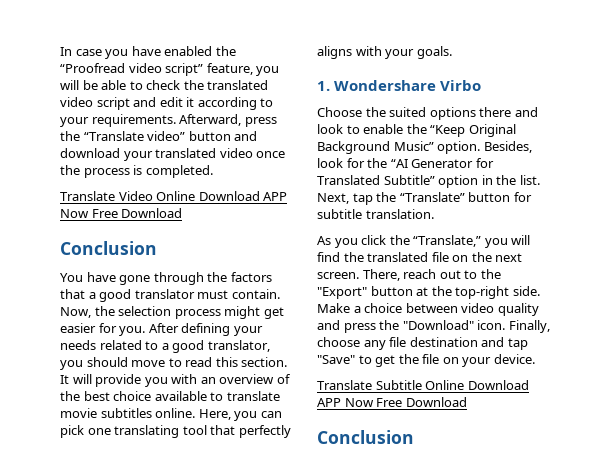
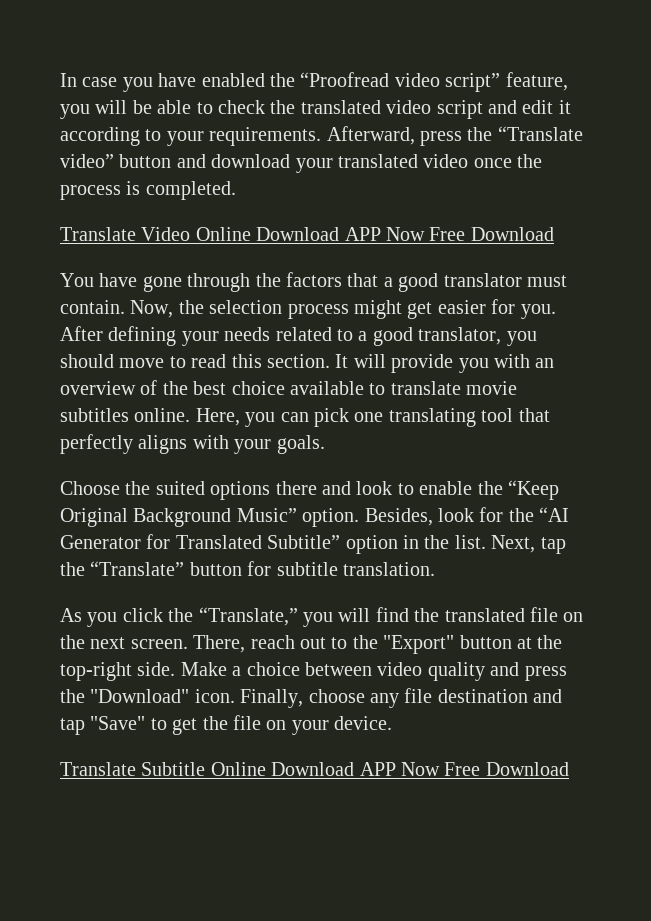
[60,241,157,255] // Conclusion -> (554, 234) none
[317,80,482,91] // 1. Wondershare Virbo -> (325, 444) none
[317,430,414,444] // Conclusion -> (569, 769) none

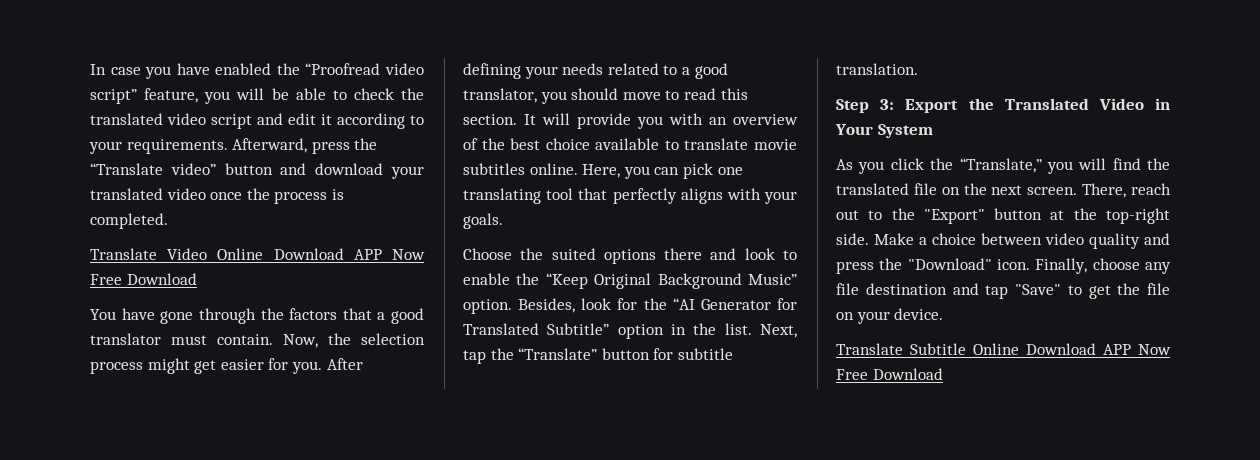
(435, 569) none -> [836,98,1170,113] [835,124,933,138] // Step 3: Export the Translated Video in Your System

